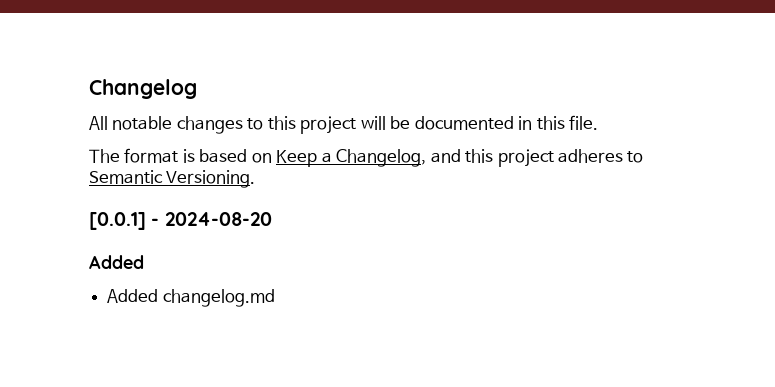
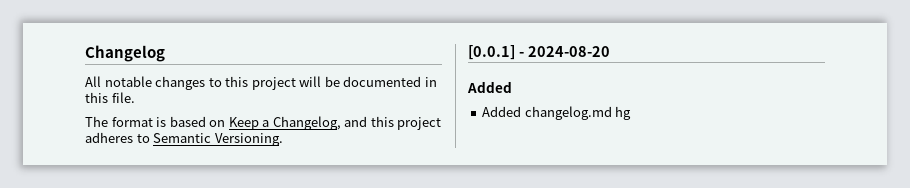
(275, 298) none -> [615,106,632,120] hg

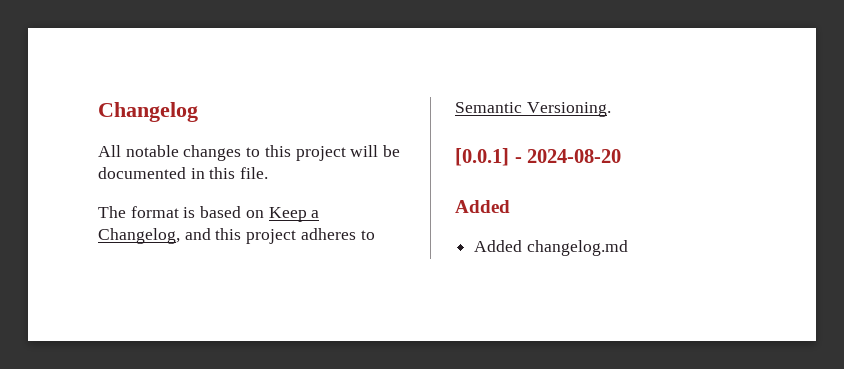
[615,106,632,120] hg -> (628, 248) none

